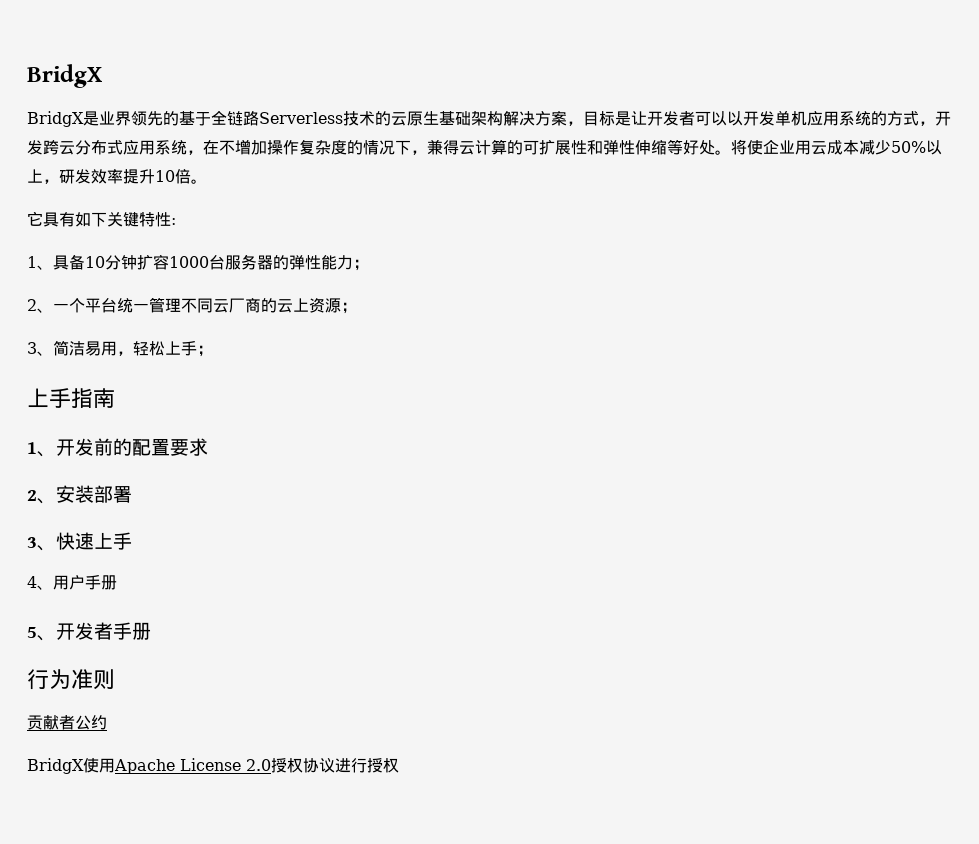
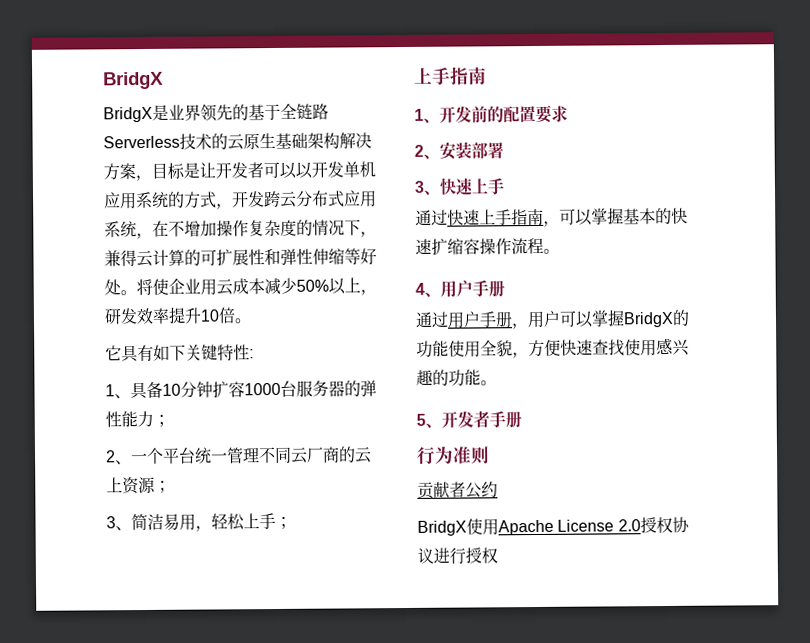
[27,575,117,590] 4、用户手册 -> [415,207,688,227] [415,237,560,255] [415,279,505,298] [415,309,690,330] [416,337,690,359] [416,369,497,387] 通过快速上手指南，可以掌握基本的快速扩缩容操作流程。 // 4、用户手册 // 通过用户手册，用户可以掌握BridgX的功能使用全貌，方便快速查找使用感兴趣的功能。

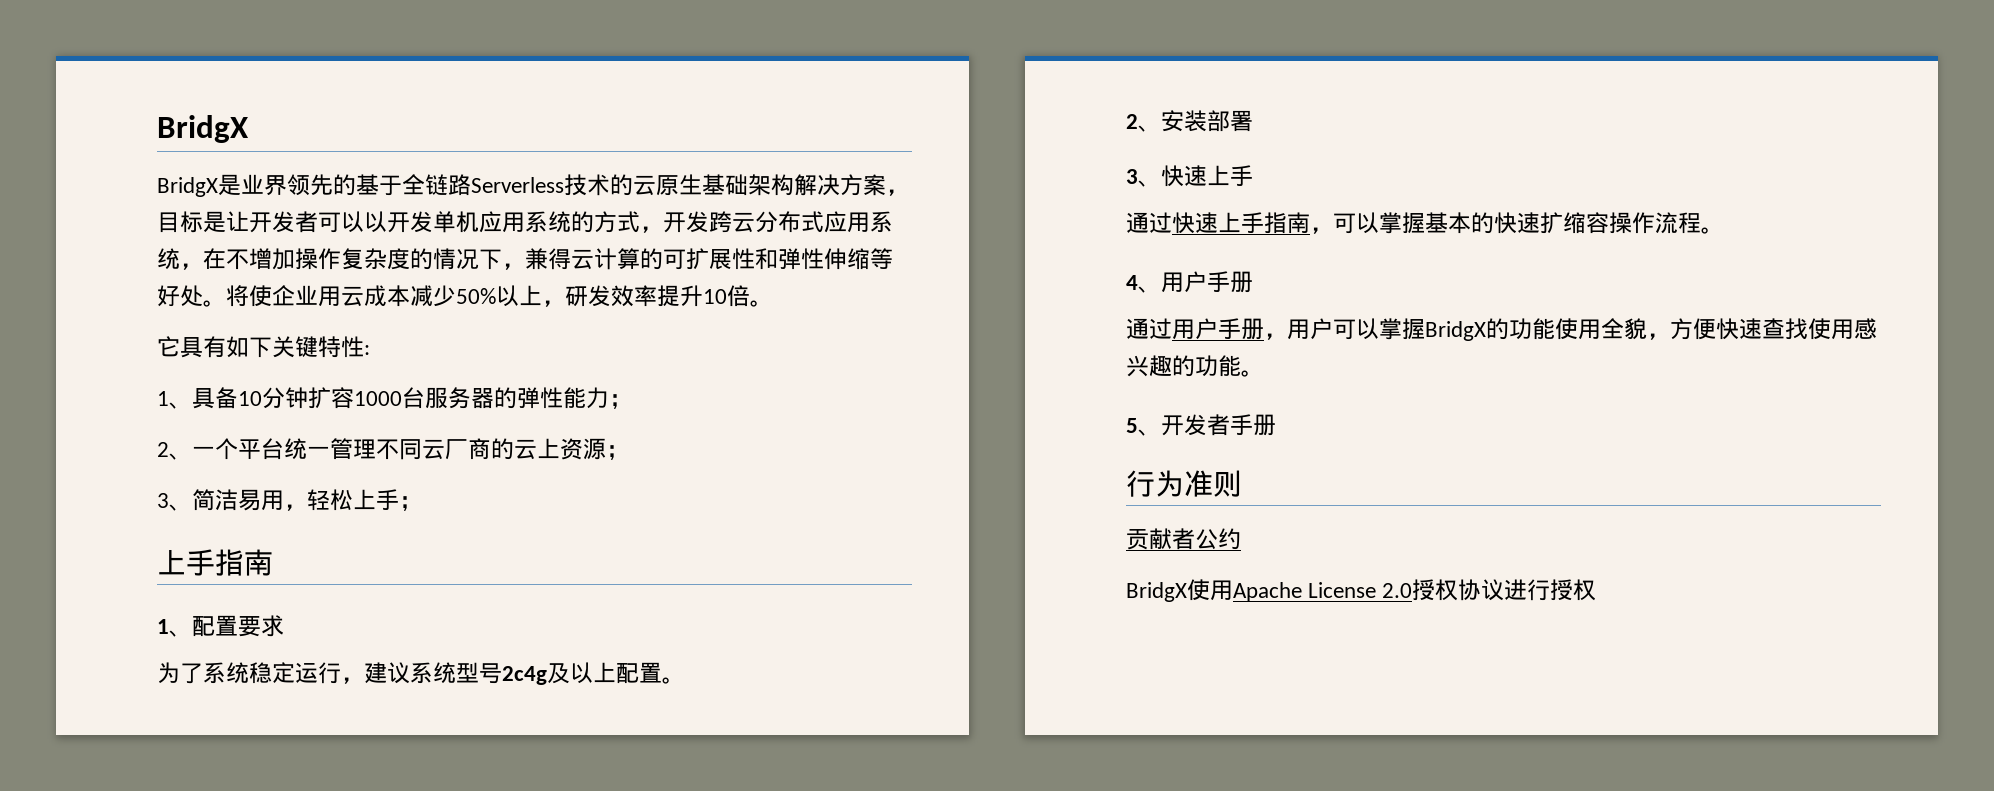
[439,106,504,124] 开发前的 -> (192, 633) none
(568, 113) none -> [157,662,685,685] // 为了系统稳定运行，建议系统型号2c4g及以上配置。

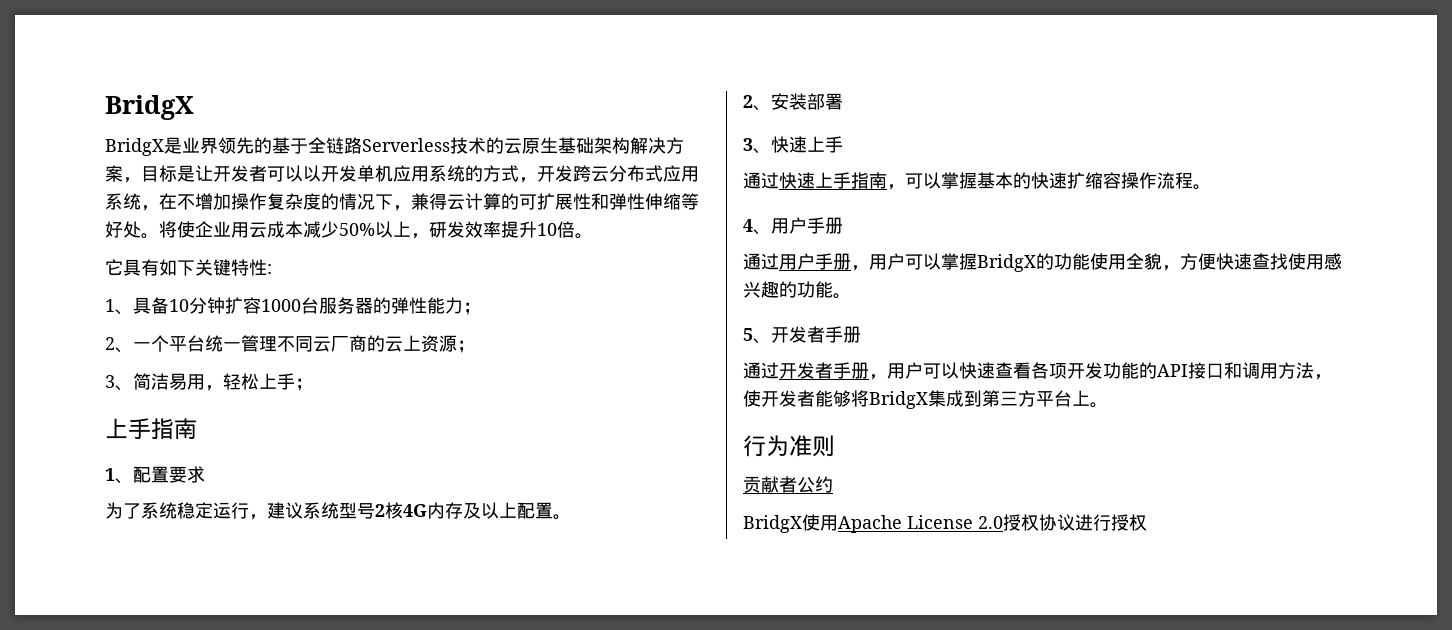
[502,666,547,685] 2c4g -> [375,502,463,519] 2核4G内存
(1276, 425) none -> [743,362,1332,380] [743,390,1108,409] // 通过开发者手册，用户可以快速查看各项开发功能的API接口和调用方法，使开发者能够将BridgX集成到第三方平台上。

